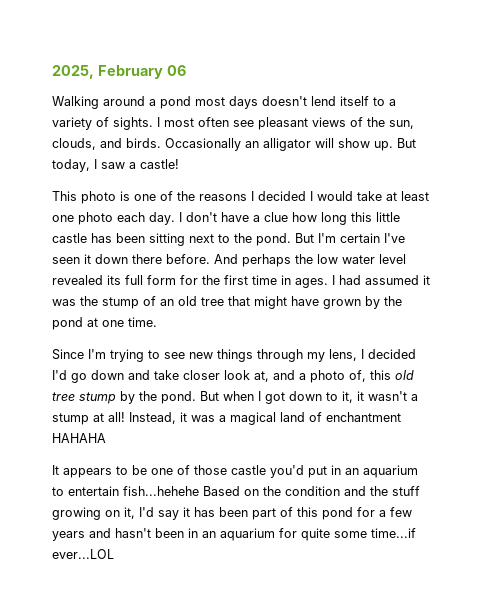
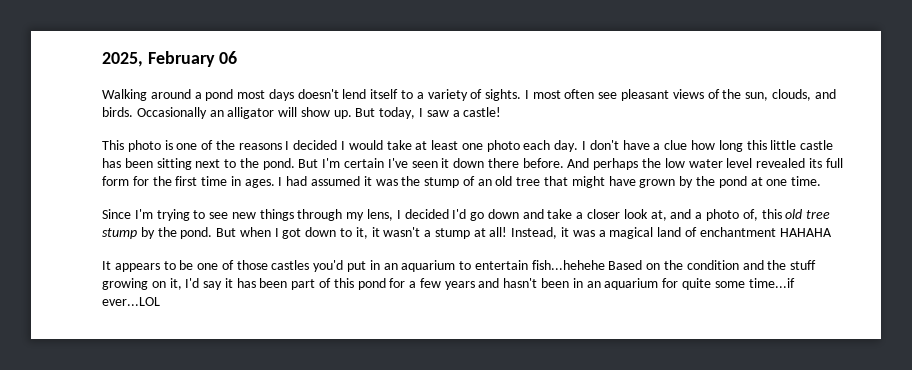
(179, 375) none -> [576,212,584,219] a
[231,465,266,475] castle -> [271,260,310,270] castles

